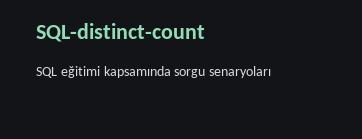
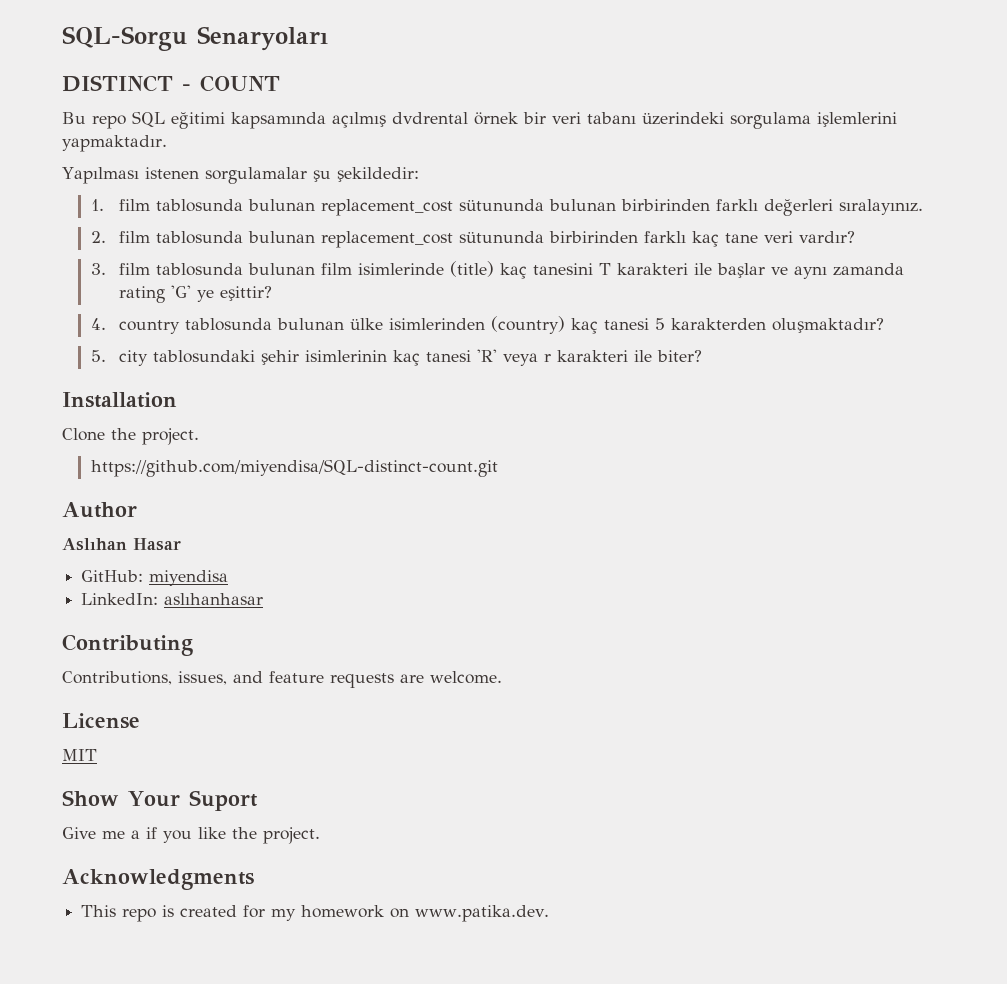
[36,23,205,42] [36,66,272,78] SQL-distinct-count // SQL eğitimi kapsamında sorgu senaryoları -> [62,26,328,51] [62,75,280,92] [62,111,897,129] [62,135,167,152] [62,167,419,184] [90,199,924,216] [90,231,856,248] [90,261,905,279] [119,285,273,303] [90,316,885,334] [90,349,703,366] [62,392,177,408] [62,428,199,445] [90,459,498,477] [62,502,137,518] [62,538,181,551] [81,570,229,586] [81,593,264,605] [62,634,193,656] [62,671,502,688] [62,713,140,729] [62,749,97,761] [62,790,258,811] [62,827,320,844] [62,869,254,890] [81,905,550,922] SQL-Sorgu Senaryoları // DISTINCT - COUNT // Bu repo SQL eğitimi kapsamında açılmış dvdrental örnek bir veri tabanı üzerindeki sorgulama işlemlerini yapmaktadır. // Yapılması istenen sorgulamalar şu şekildedir: // 1. film tablosunda bulunan replacement_cost sütununda bulunan birbirinden farklı değerleri sıralayınız. // 2. film tablosunda bulunan replacement_cost sütununda birbirinden farklı kaç tane veri vardır? // 3. film tablosunda bulunan film isimlerinde (title) kaç tanesini T karakteri ile başlar ve aynı zamanda rating 'G' ye eşittir? // 4. country tablosunda bulunan ülke isimlerinden (country) kaç tanesi 5 karakterden oluşmaktadır? // 5. city tablosundaki şehir isimlerinin kaç tanesi 'R' veya r karakteri ile biter? // Installation // Clone the project. // https://github.com/miyendisa/SQL-distinct-count.git // Author // Aslıhan Hasar // GitHub: miyendisa // LinkedIn: aslıhanhasar // Contributing // Contributions, issues, and feature requests are welcome. // License // MIT // Show Your Suport // Give me a if you like the project. // Acknowledgments // This repo is created for my homework on www.patika.dev.

